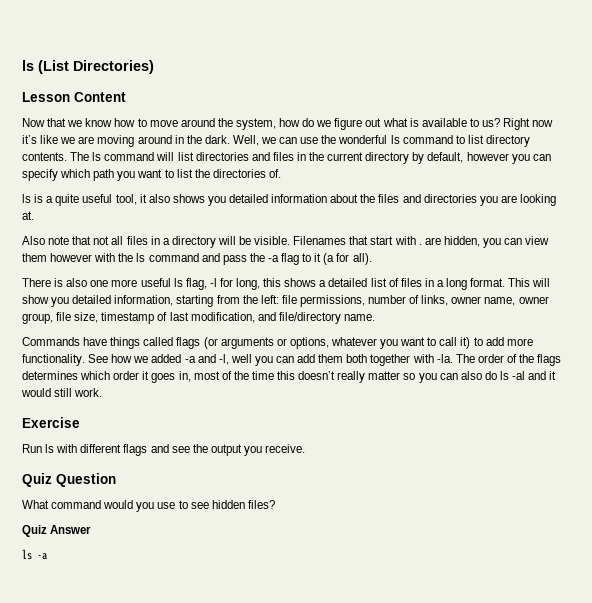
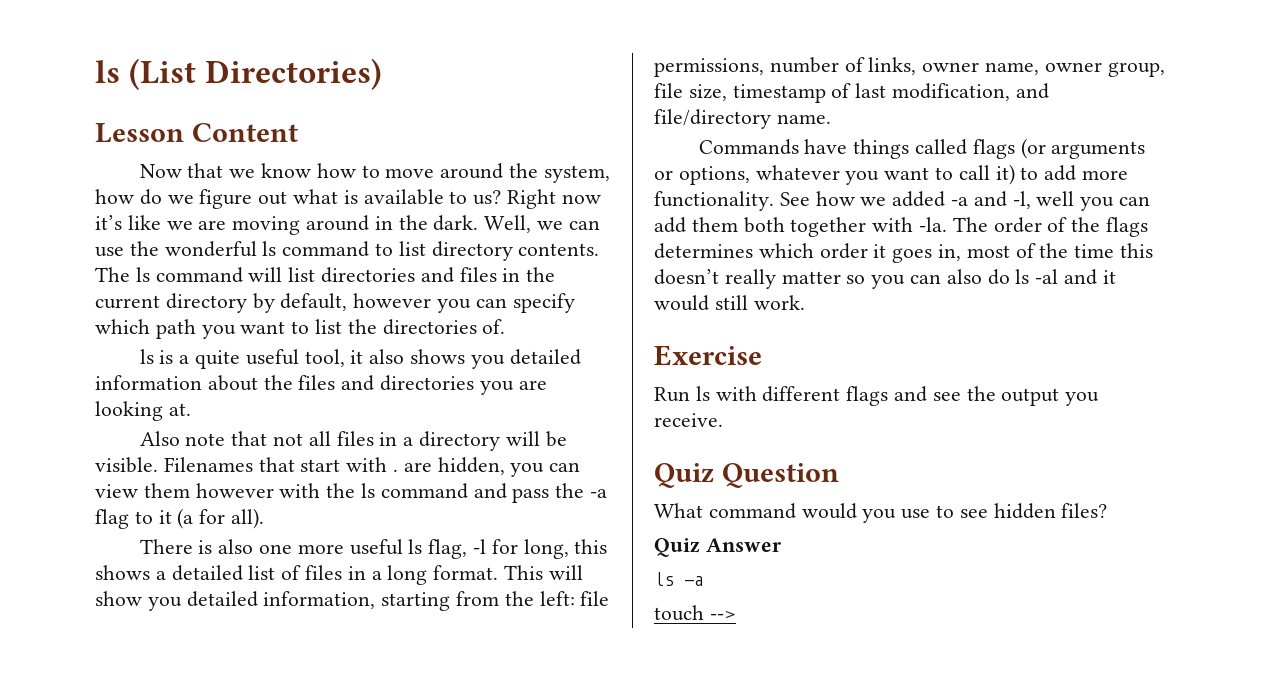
(47, 556) none -> [654,605,736,621] // touch -->

